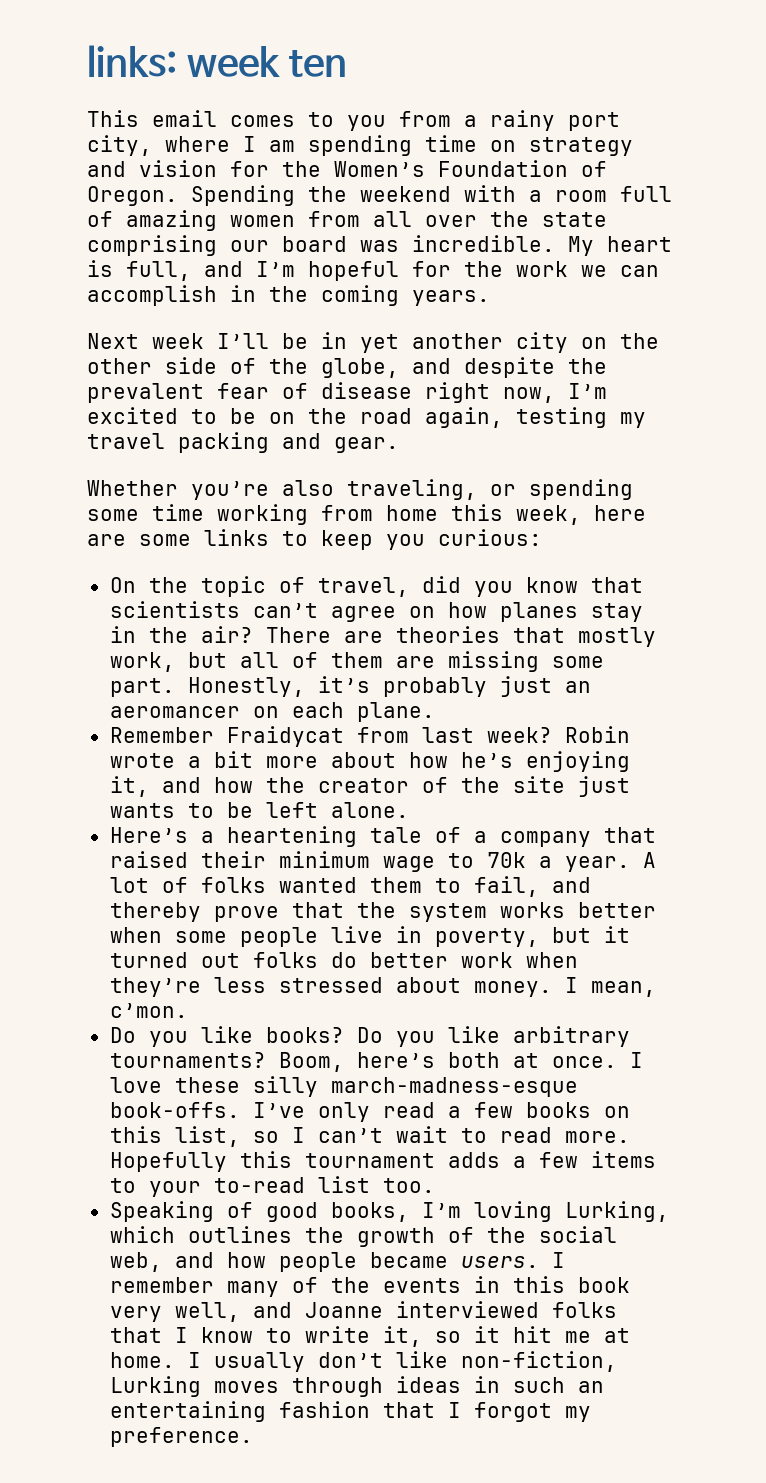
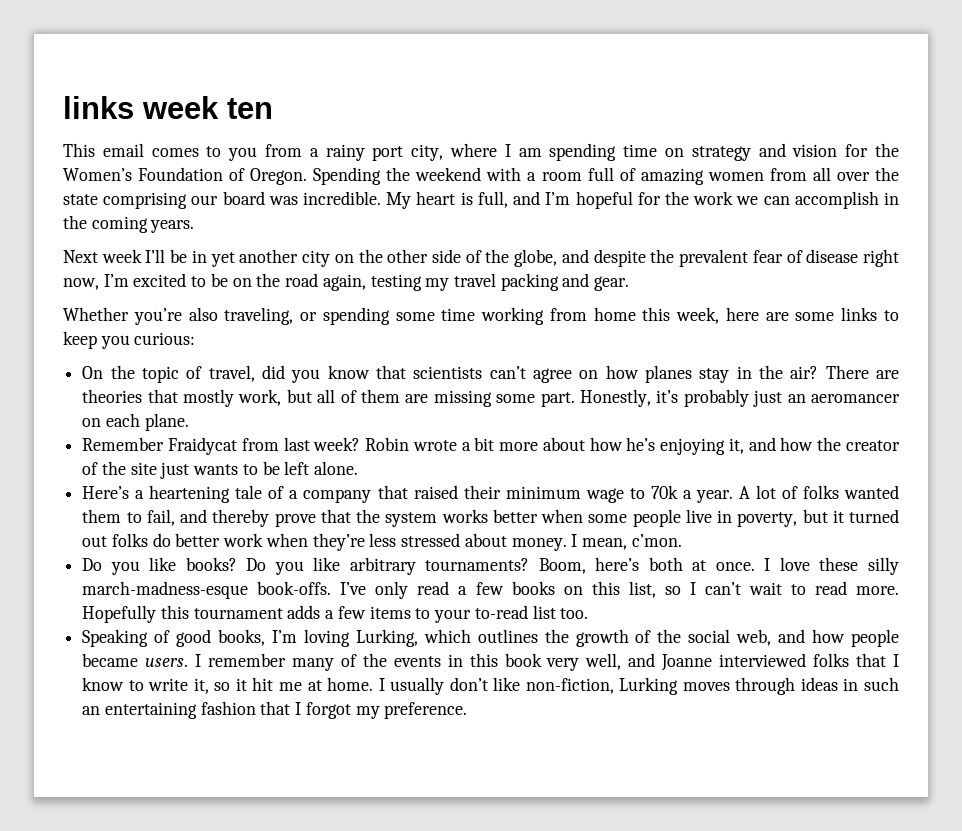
[87,45,177,77] links: -> [63,96,134,119] links

